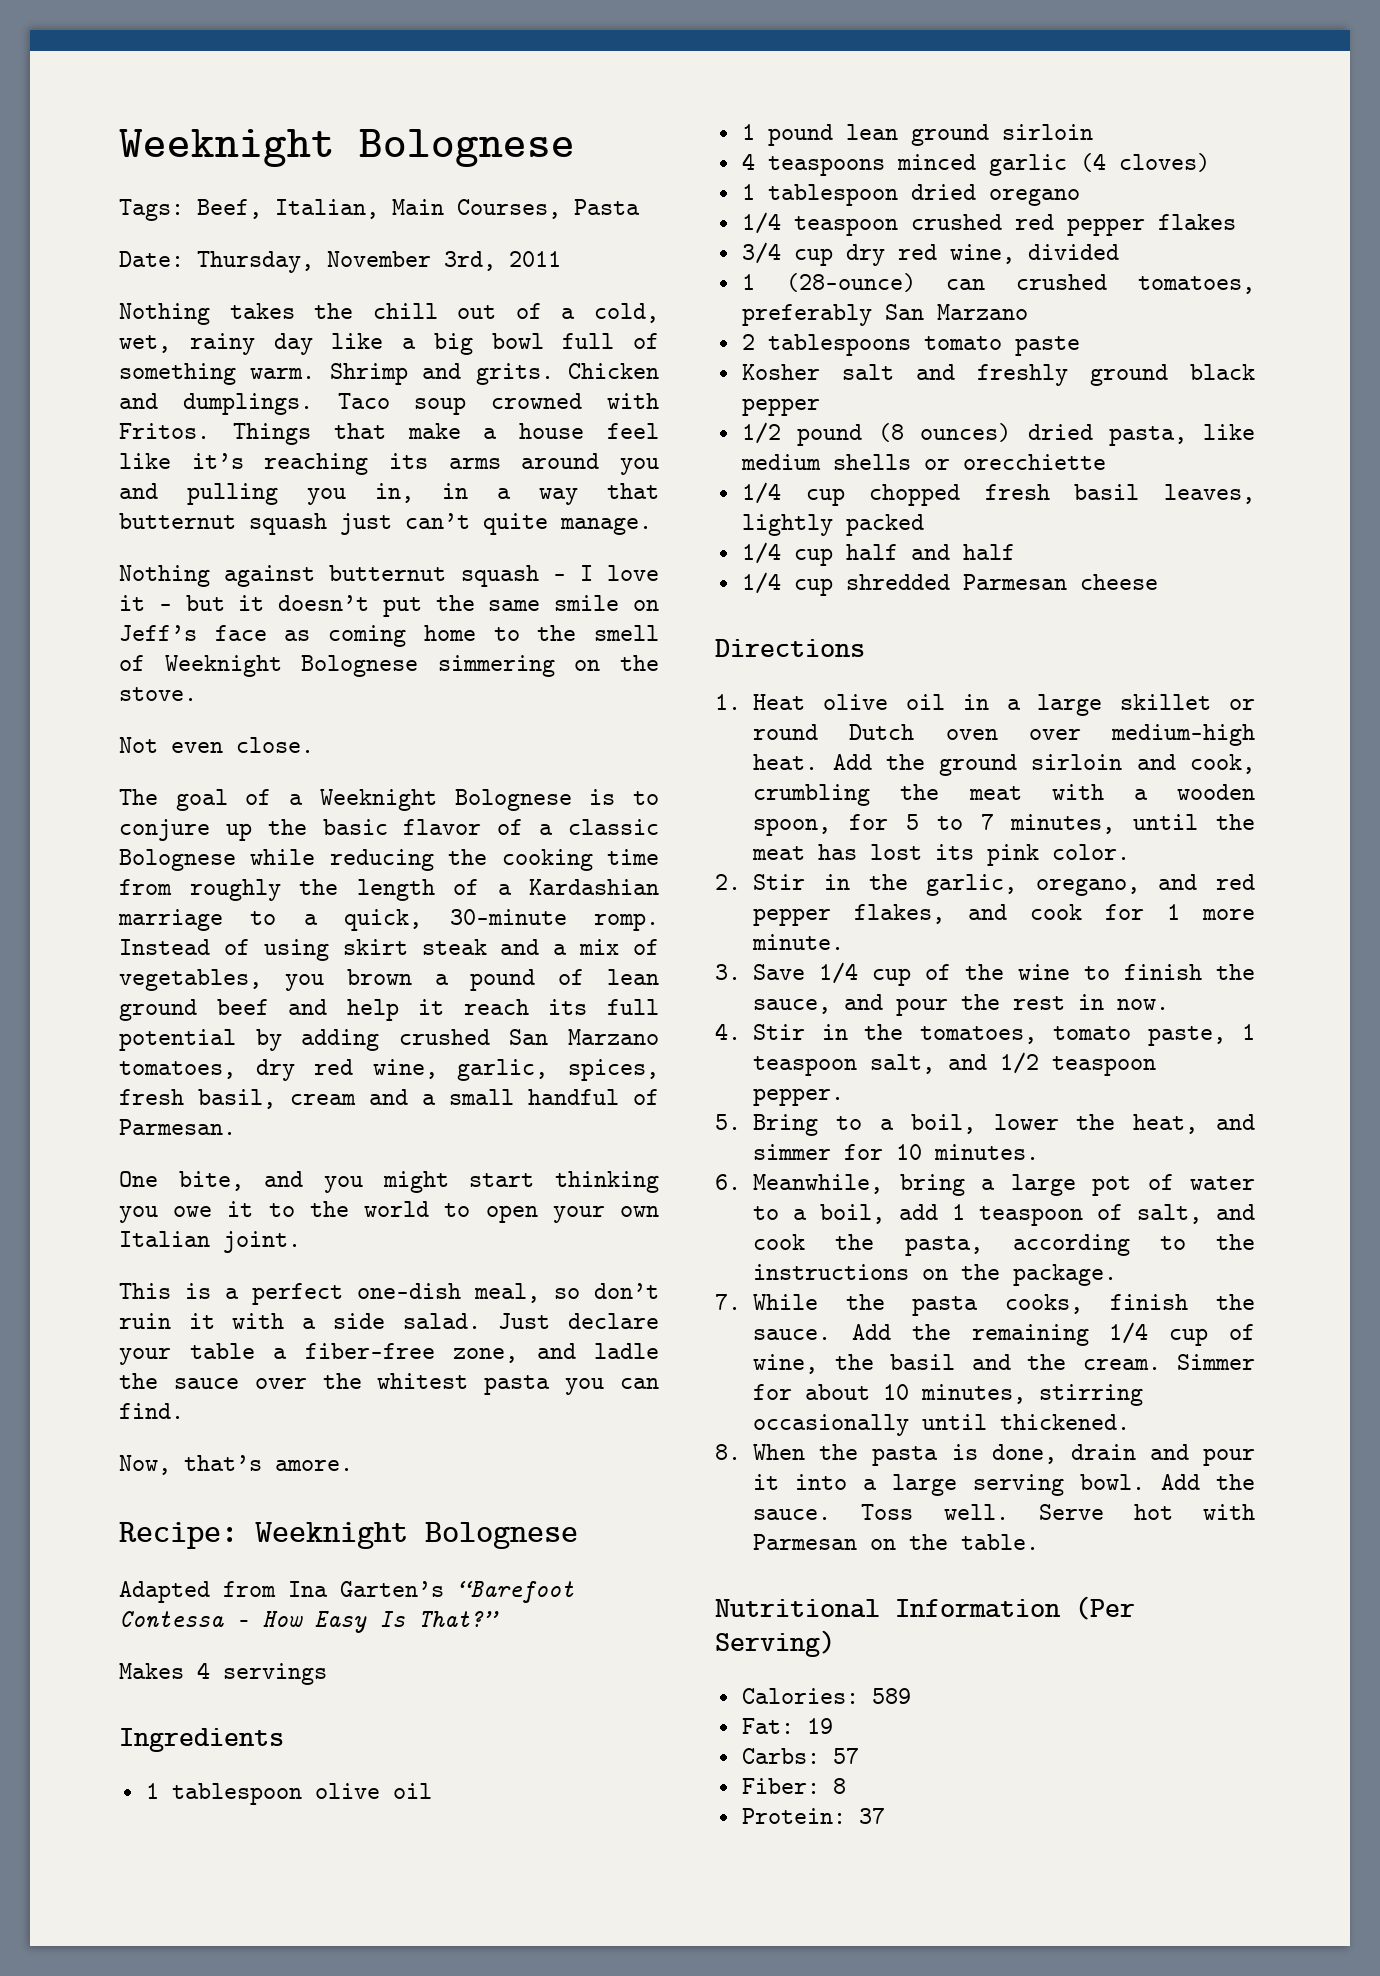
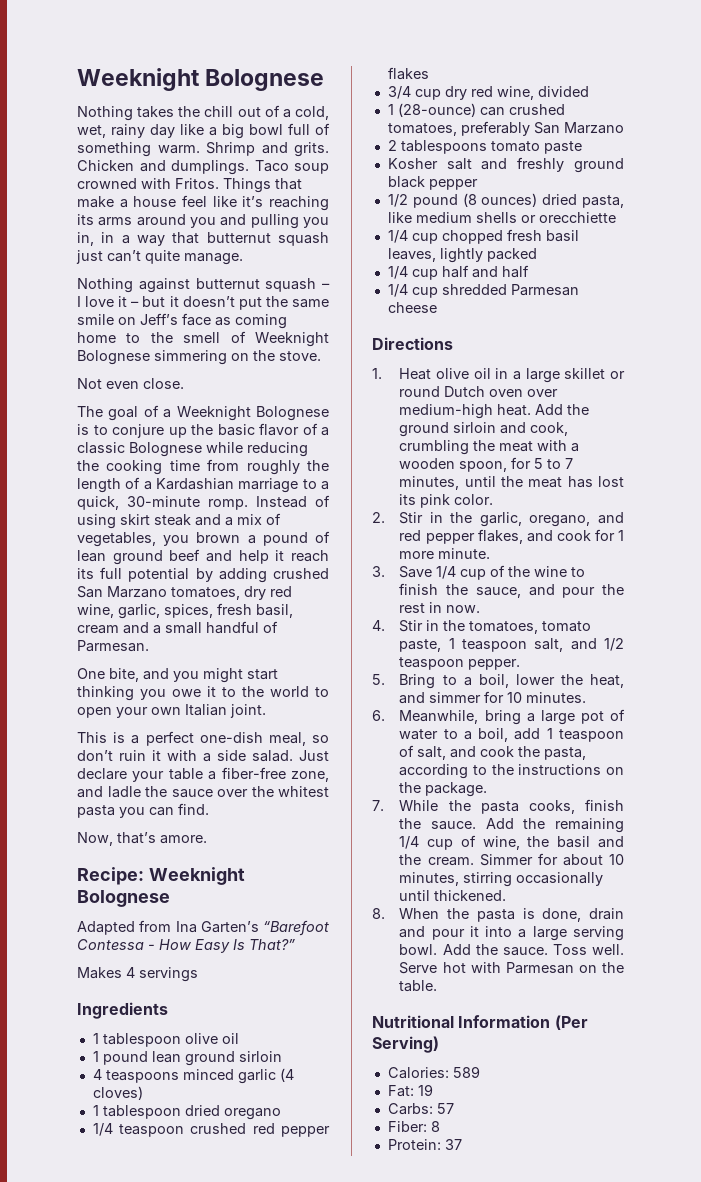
[119,129,575,167] [119,199,640,221] [119,251,561,273] Weeknight Bolognese // Tags: Beef, Italian, Main Courses, Pasta // Date: Thursday, November 3rd, 2011 -> [77,68,325,91] Weeknight Bolognese

